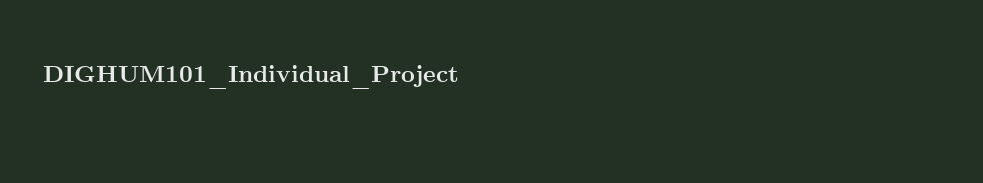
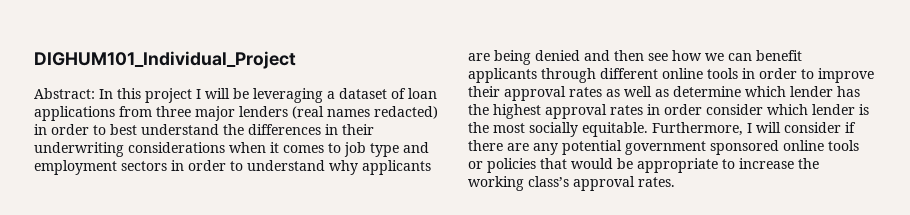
(459, 77) none -> [34,88,437,103] [34,106,438,121] [34,124,374,135] [34,142,429,157] [34,160,431,175] [468,50,802,65] [468,68,874,83] [468,86,860,101] [468,104,869,119] [468,122,856,137] [468,140,859,155] [468,158,819,173] [468,176,675,191] // Abstract: In this project I will be leveraging a dataset of loan applications from three major lenders (real names redacted) in order to best understand the differences in their underwriting considerations when it comes to job type and employment sectors in order to understand why applicants are being denied and then see how we can benefit applicants through different online tools in order to improve their approval rates as well as determine which lender has the highest approval rates in order consider which lender is the most socially equitable. Furthermore, I will consider if there are any potential government sponsored online tools or policies that would be appropriate to increase the working class’s approval rates.

